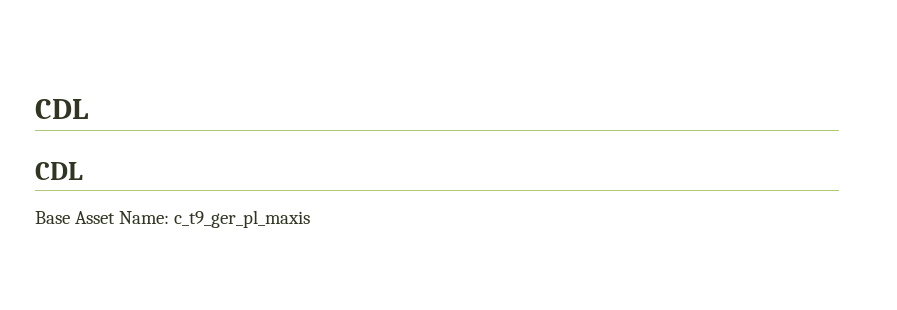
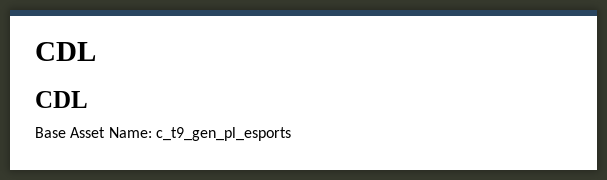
[174,210,311,228] c_t9_ger_pl_maxis -> [155,127,291,141] c_t9_gen_pl_esports

